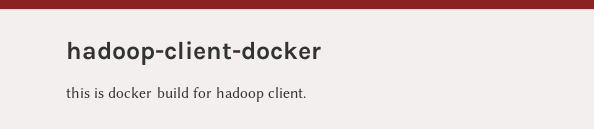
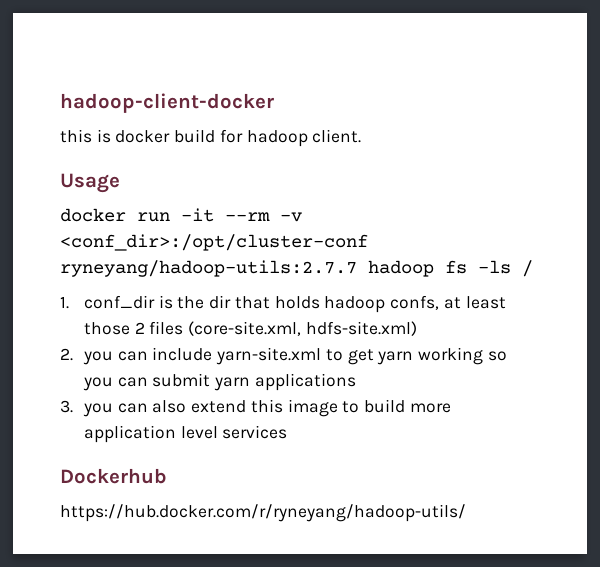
(307, 92) none -> [60,173,120,193] [60,208,302,222] [60,234,368,251] [60,260,533,277] [60,295,506,313] [83,321,417,336] [60,347,507,365] [82,373,356,391] [60,399,451,417] [83,425,288,443] [60,468,167,484] [60,504,466,522] // Usage // docker run -it --rm -v <conf_dir>:/opt/cluster-conf ryneyang/hadoop-utils:2.7.7 hadoop fs -ls / // 1. conf_dir is the dir that holds hadoop confs, at least those 2 files (core-site.xml, hdfs-site.xml) // 2. you can include yarn-site.xml to get yarn working so you can submit yarn applications // 3. you can also extend this image to build more application level services // Dockerhub // https://hub.docker.com/r/ryneyang/hadoop-utils/

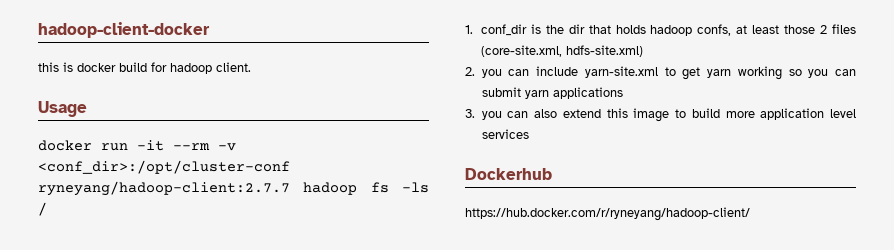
[60,260,357,277] ryneyang/hadoop-utils:2.7.7 -> [38,181,290,196] ryneyang/hadoop-client:2.7.7
[60,504,466,522] https://hub.docker.com/r/ryneyang/hadoop-utils/ -> [465,207,750,221] https://hub.docker.com/r/ryneyang/hadoop-client/

